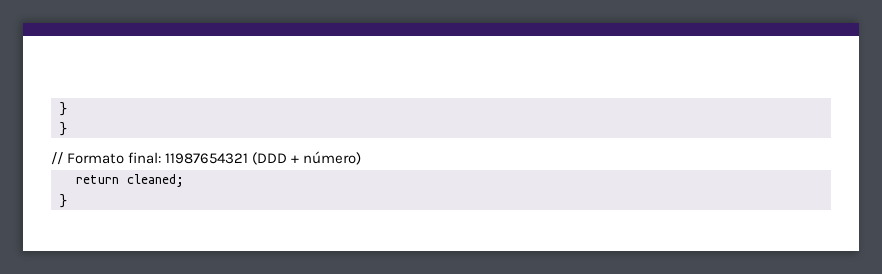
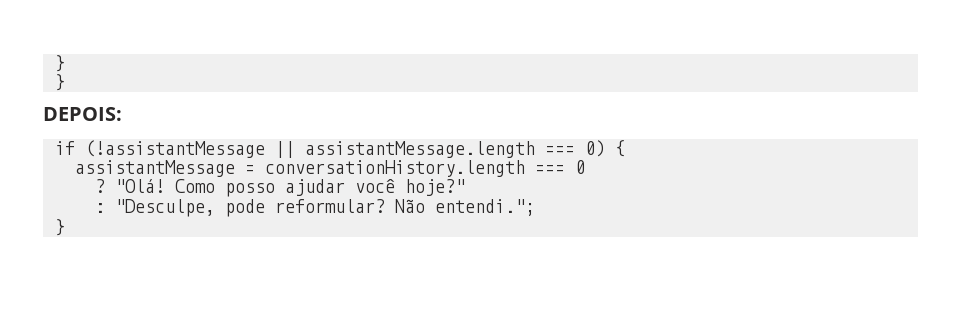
[51,151,362,165] [76,174,184,187] // Formato final: 11987654321 (DDD + número) // return cleaned; -> [43,107,122,121] [54,140,625,158] [74,160,585,177] [94,179,465,197] [94,199,535,217] DEPOIS: // if (!assistantMessage || assistantMessage.length === 0) { // assistantMessage = conversationHistory.length === 0 // ? "Olá! Como posso ajudar você hoje?" // : "Desculpe, pode reformular? Não entendi.";

